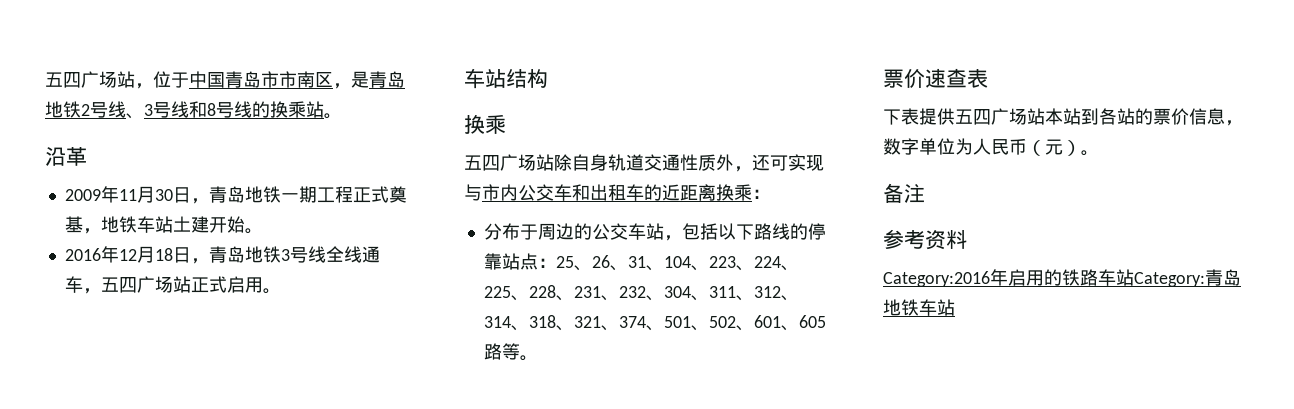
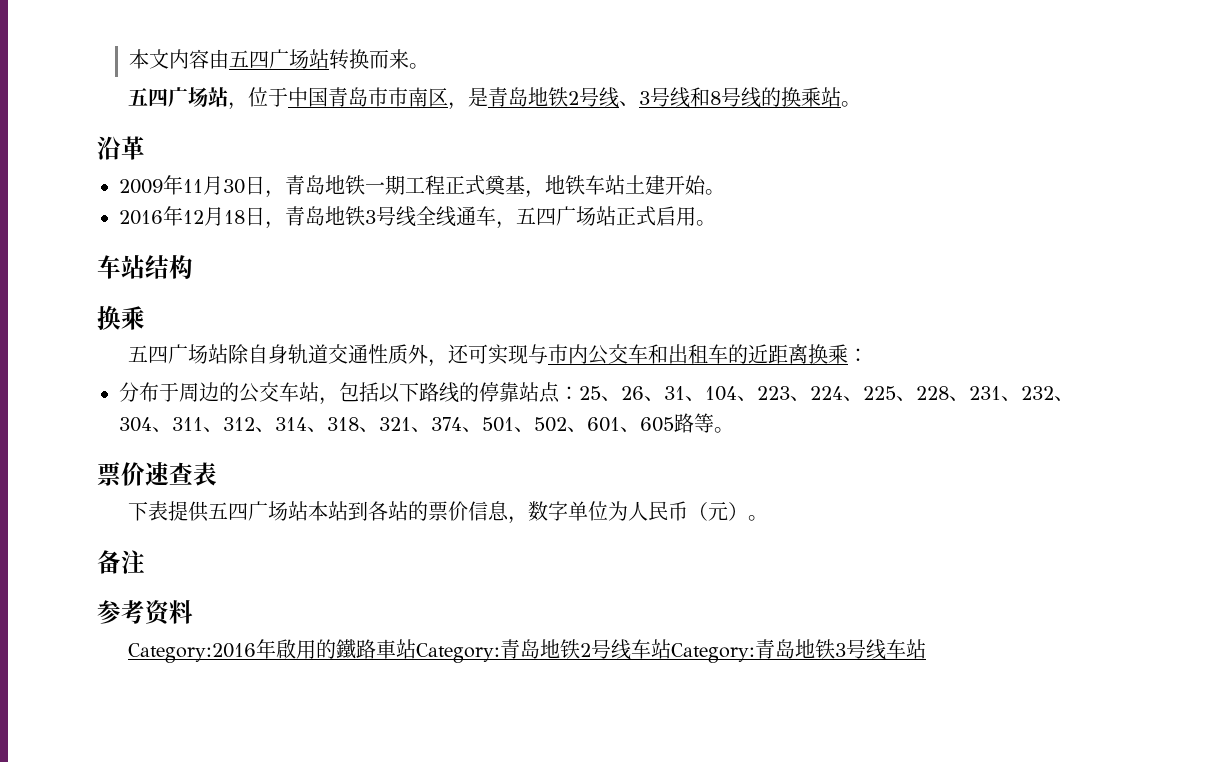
(45, 79) none -> [129,49,430,70] 本文内容由五四广场站转换而来。 //
[1008,269,1098,286] 启用的铁路 -> [276,639,632,663] 啟用的鐵路車站Category:青岛地铁2号线
(919, 307) none -> [835,639,887,660] 3号线

